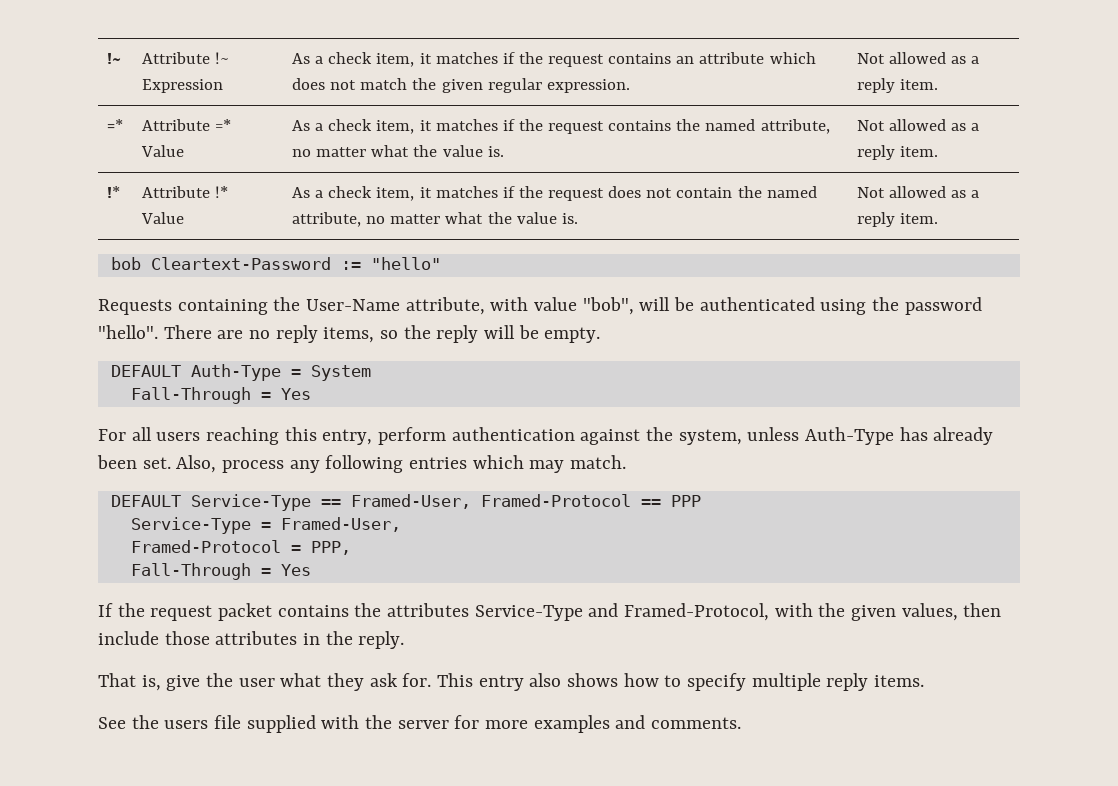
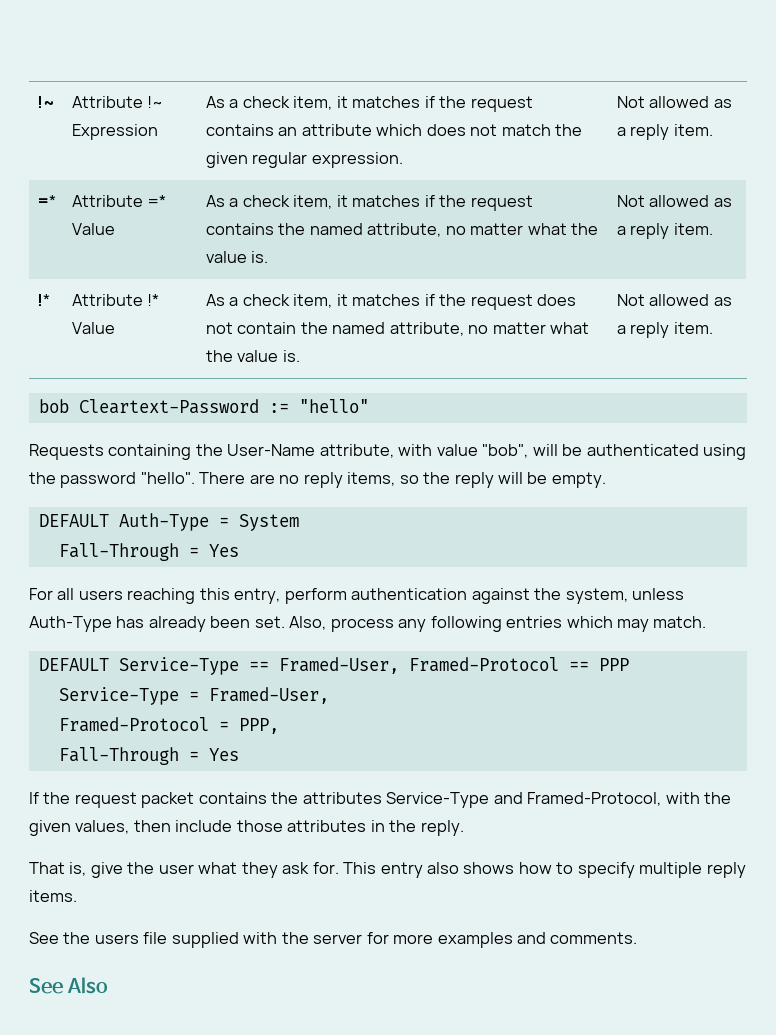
(742, 723) none -> [29,977,109,994] // See Also

